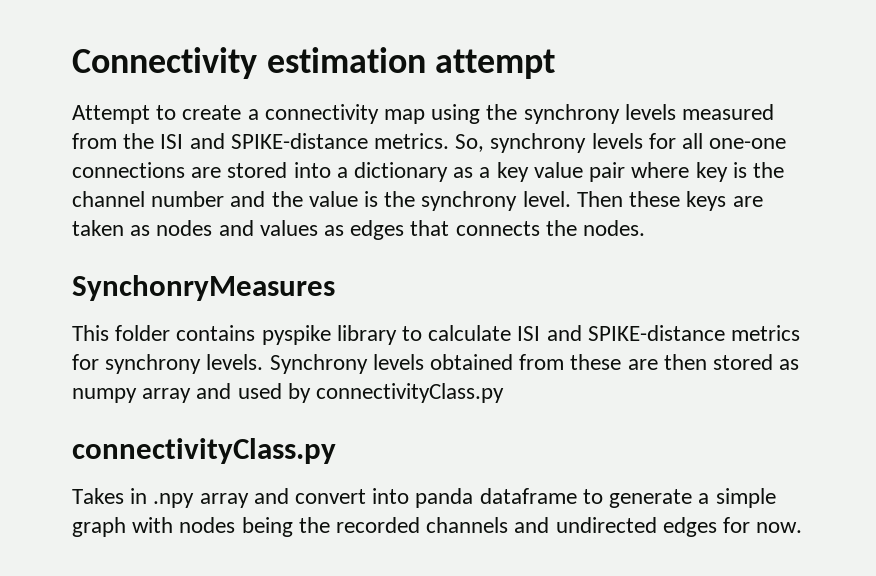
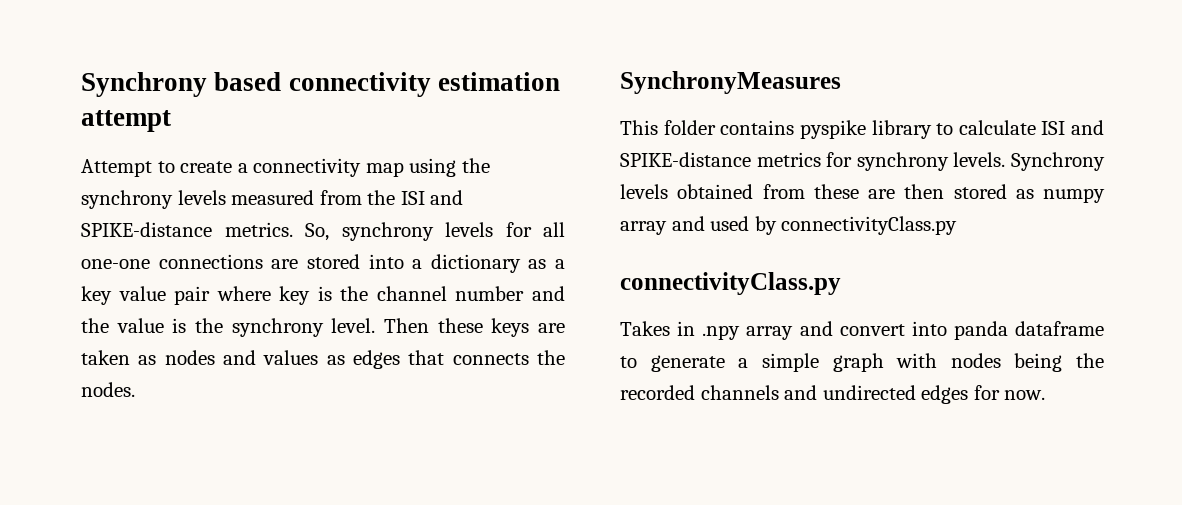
[72,47,257,79] Connectivity -> [81,72,431,97] Synchrony based connectivity
[72,275,335,301] SynchonryMeasures -> [620,71,841,94] SynchronyMeasures

